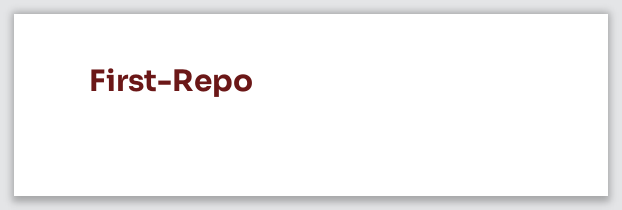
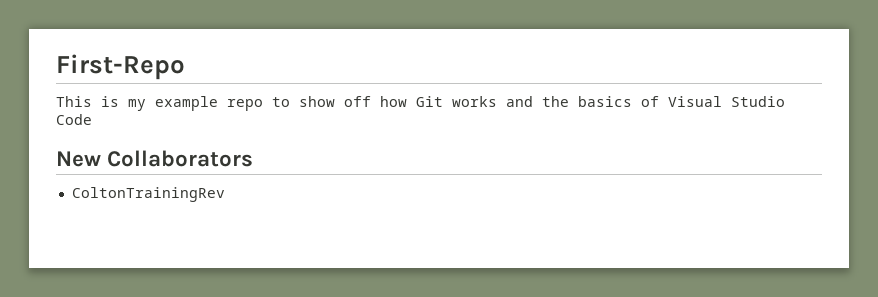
(253, 82) none -> [56,96,785,111] [56,114,92,125] [56,150,254,167] [71,187,225,202] // This is my example repo to show off how Git works and the basics of Visual Studio Code // New Collaborators // ColtonTrainingRev

